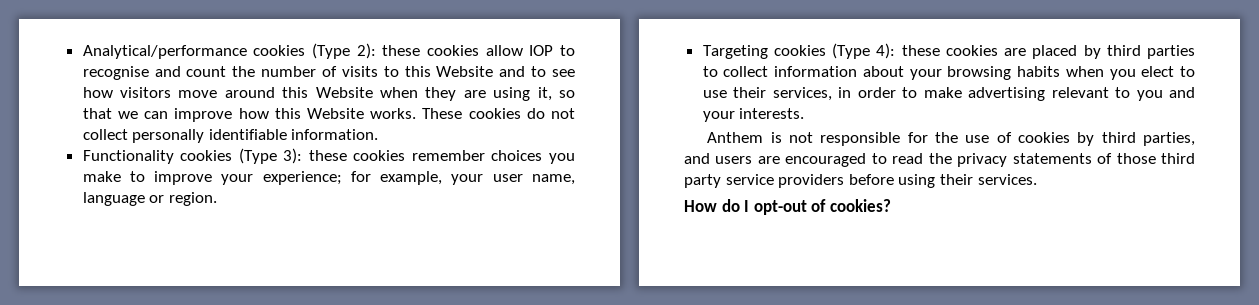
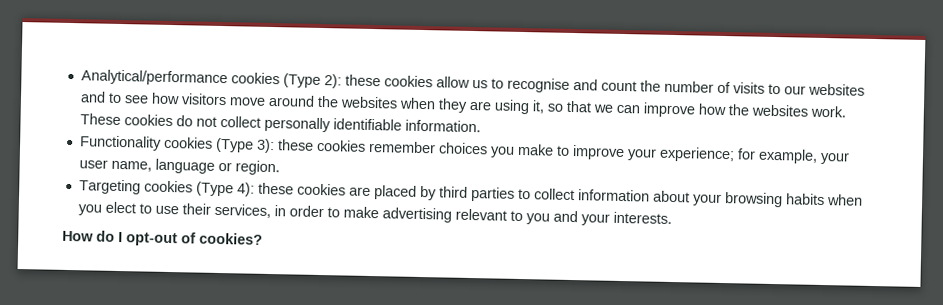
[529,45,554,56] IOP -> [471,79,488,89] us
[404,66,494,77] this Website -> [783,83,865,96] our websites
[282,87,373,98] this Website -> [316,95,398,109] the websites
[274,108,417,119] this Website works. -> [727,104,846,118] the websites work.
[707,132,1195,146] [684,153,1195,167] [684,174,1037,188] // Anthem is not responsible for the use of cookies by third parties, and users are encouraged to read the privacy statements of those third party service providers before using their services. -> (672, 217) none

